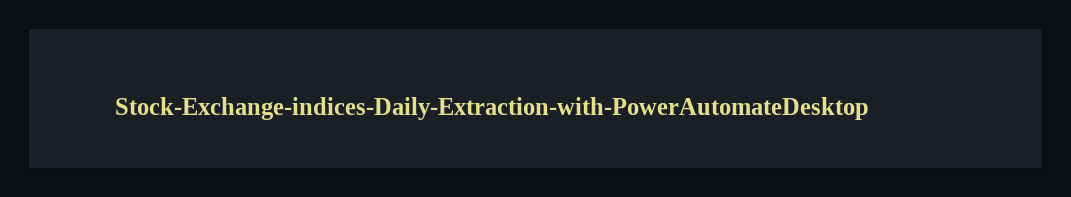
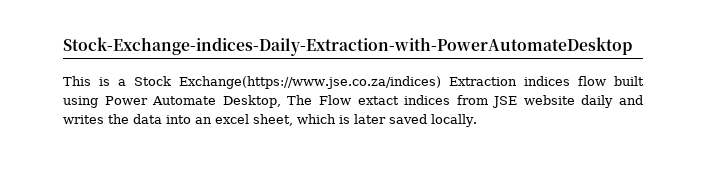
(869, 108) none -> [63,76,644,89] [63,95,643,108] [63,114,477,127] // This is a Stock Exchange(https://www.jse.co.za/indices) Extraction indices flow built using Power Automate Desktop, The Flow extact indices from JSE website daily and writes the data into an excel sheet, which is later saved locally.

